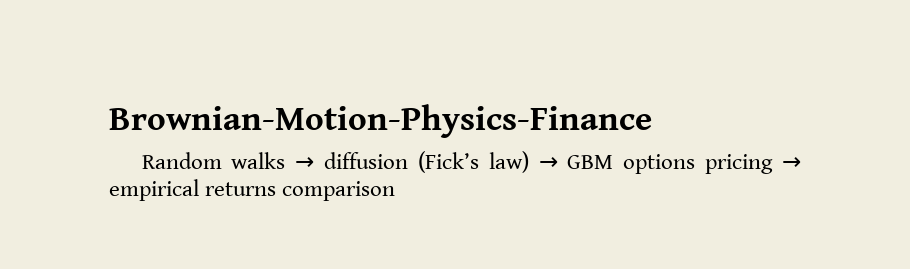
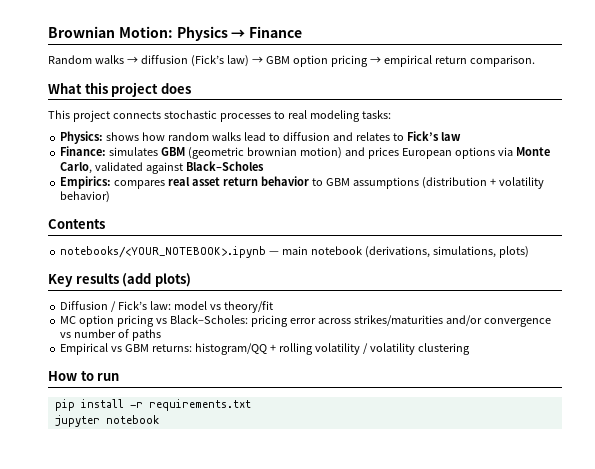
[109,104,652,138] Brownian-Motion-Physics-Finance -> [48,26,303,41] Brownian Motion: Physics → Finance
[623,154,696,174] options -> [292,55,328,67] option
[205,181,396,201] returns comparison -> [434,55,535,67] [48,82,191,97] [48,110,391,122] [60,131,461,144] [60,146,550,159] [60,161,265,174] [60,176,544,189] [60,191,111,203] [48,219,105,229] [60,246,529,258] [48,273,191,287] [60,301,273,313] [60,315,551,327] [60,329,162,341] [60,343,470,355] [48,371,120,381] [54,399,251,411] [54,415,159,427] return comparison. // What this project does // This project connects stochastic processes to real modeling tasks: // Physics: shows how random walks lead to diffusion and relates to Fick’s law // Finance: simulates GBM (geometric brownian motion) and prices European options via Monte Carlo, validated against Black–Scholes // Empirics: compares real asset return behavior to GBM assumptions (distribution + volatility behavior) // Contents // notebooks/<YOUR_NOTEBOOK>.ipynb — main notebook (derivations, simulations, plots) // Key results (add plots) // Diffusion / Fick’s law: model vs theory/fit // MC option pricing vs Black–Scholes: pricing error across strikes/maturities and/or convergence vs number of paths // Empirical vs GBM returns: histogram/QQ + rolling volatility / volatility clustering // How to run // pip install -r requirements.txt // jupyter notebook

